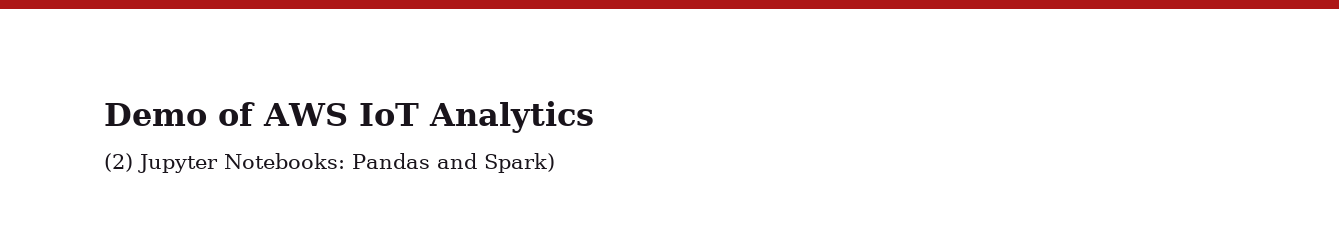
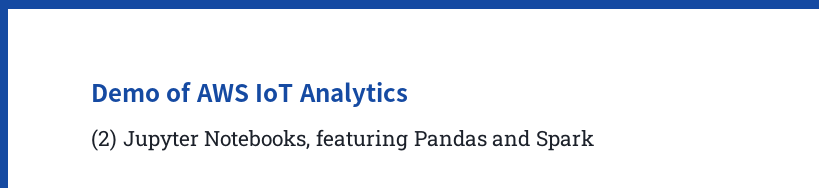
[224,153,345,169] Notebooks: -> [204,129,409,151] Notebooks, featuring
[483,153,555,173] Spark) -> [536,130,595,151] Spark

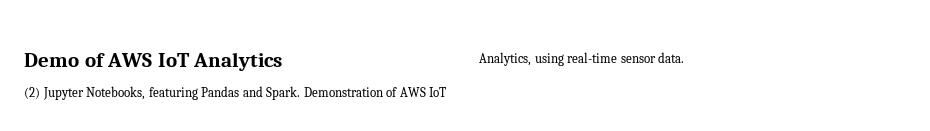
[536,130,595,151] Spark -> [266,86,447,100] [479,52,685,66] Spark. Demonstration of AWS IoT Analytics, using real-time sensor data.

